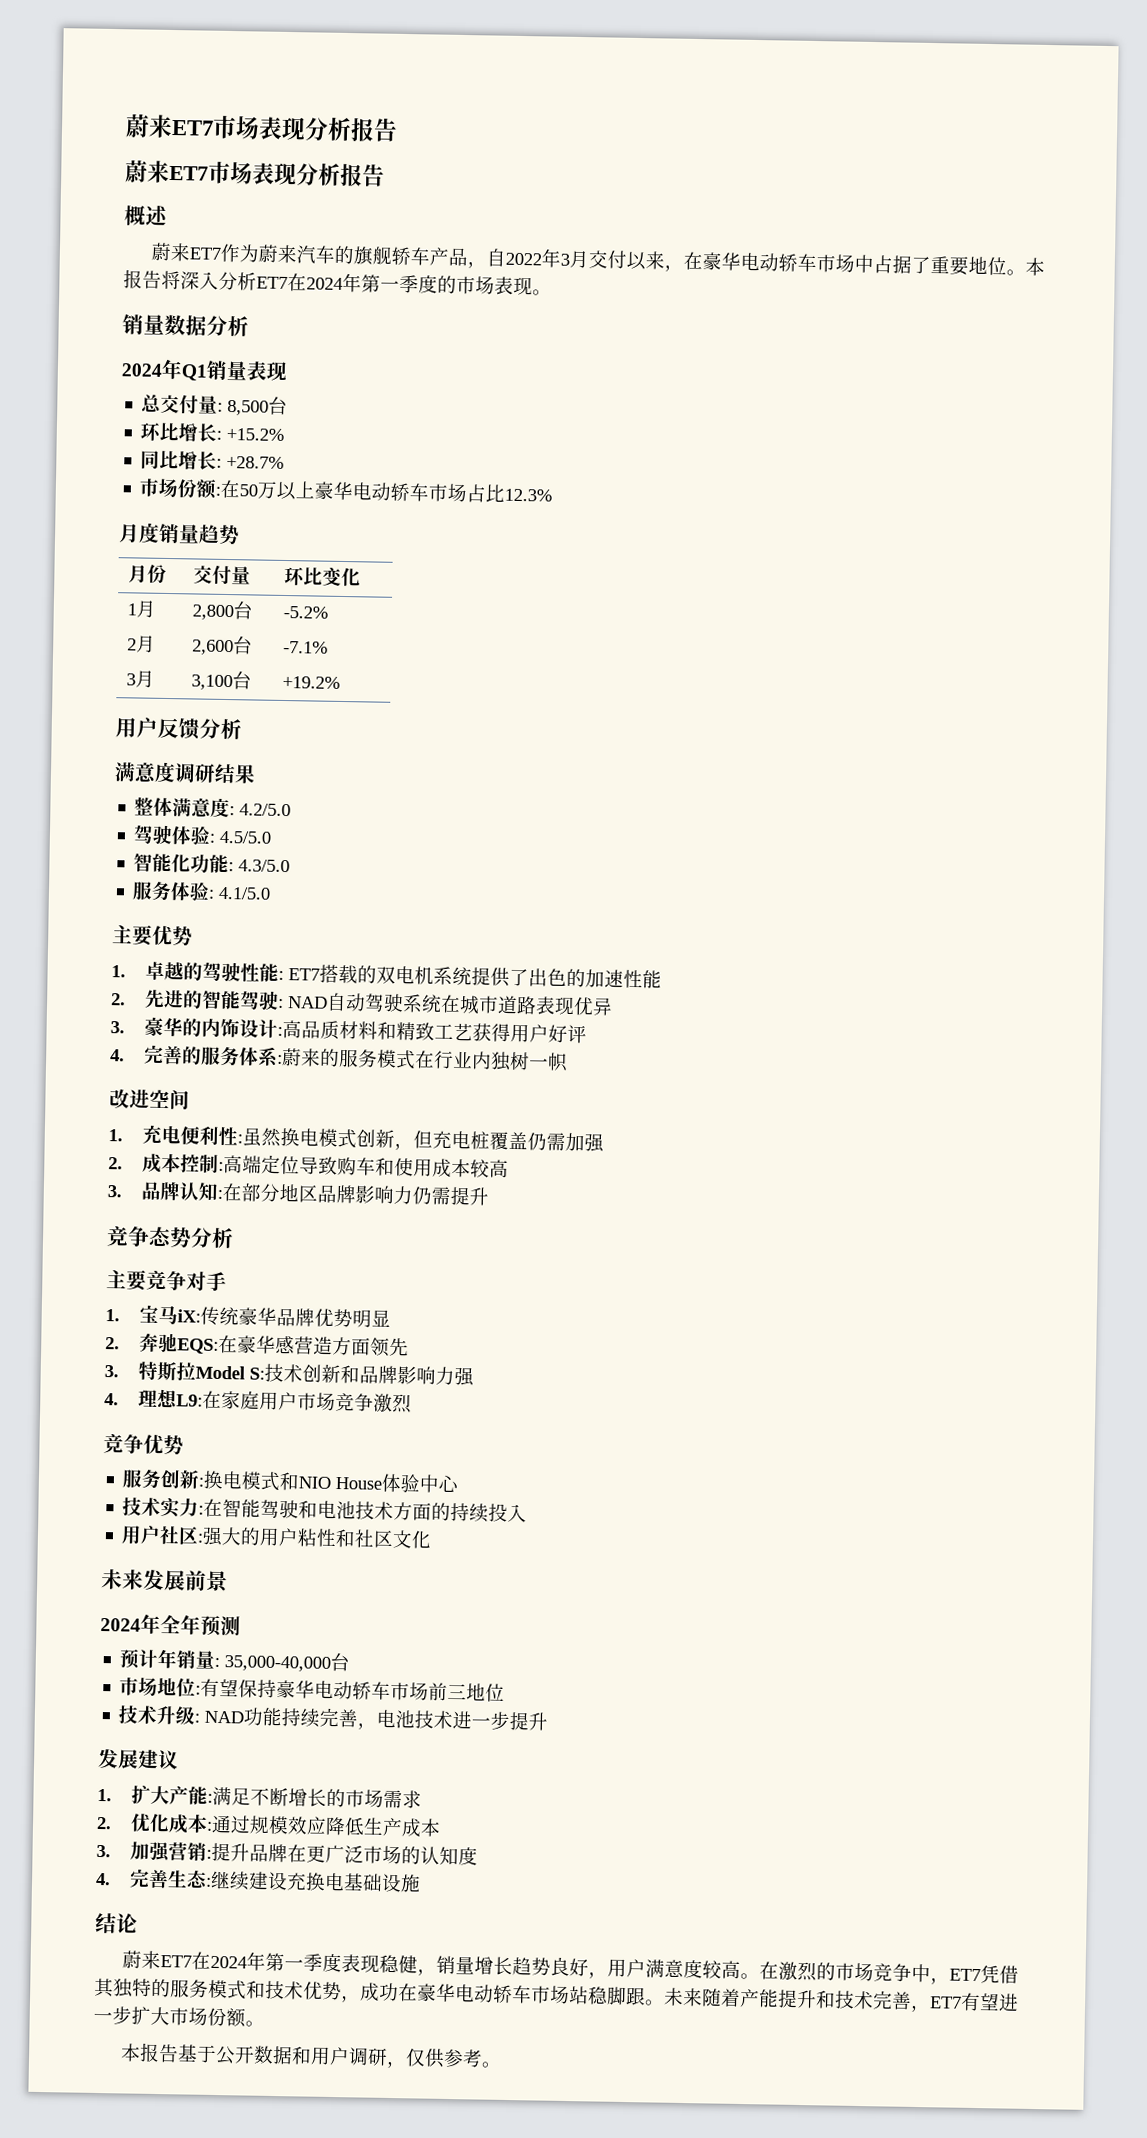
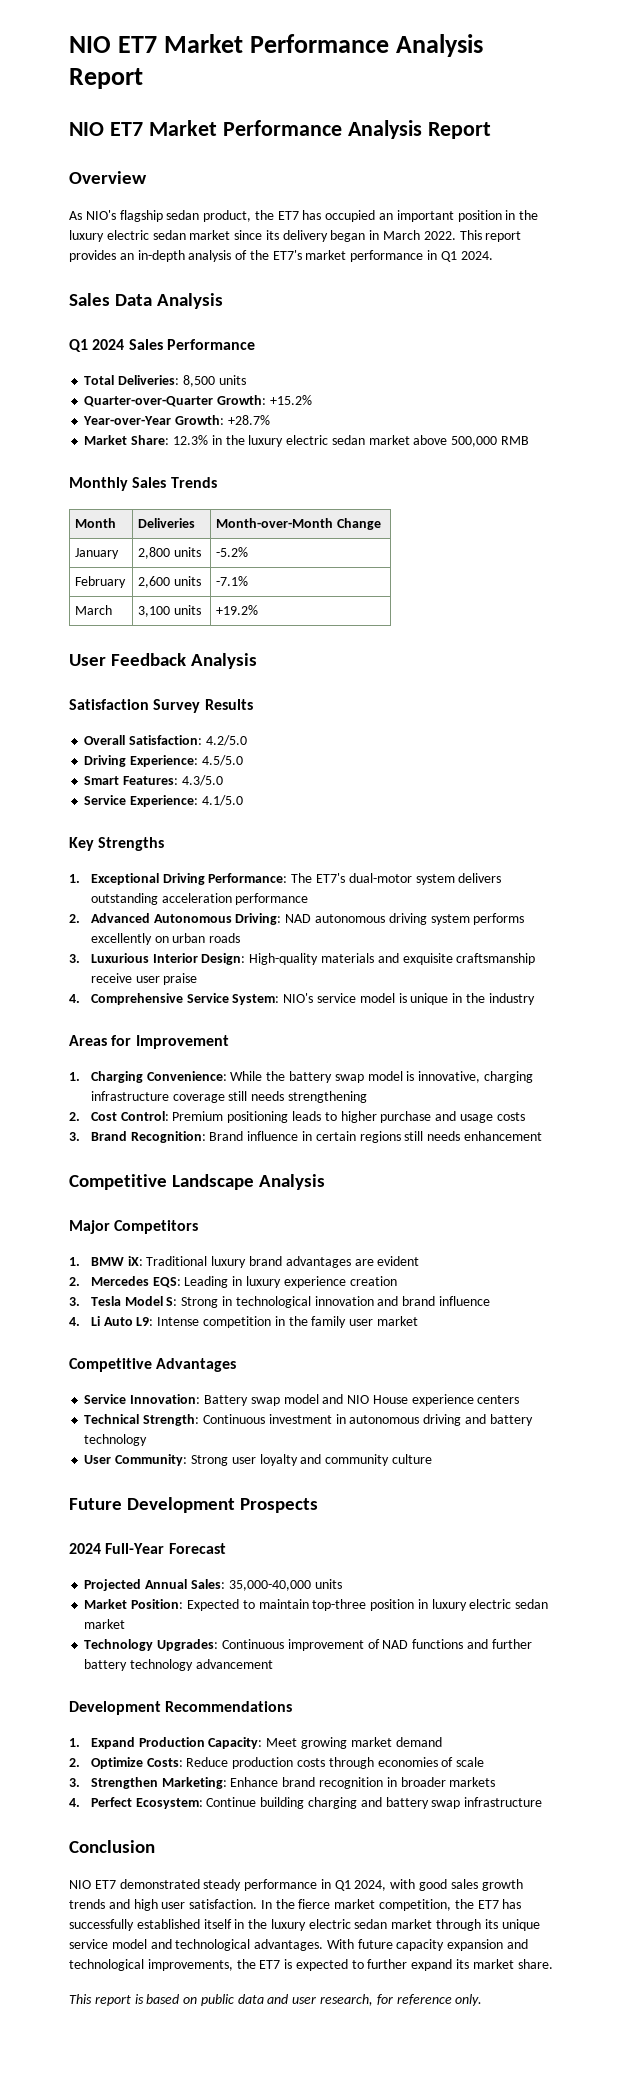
[125,113,398,142] [125,160,385,187] [124,205,168,226] [150,242,1045,276] [123,269,552,296] [122,314,249,337] [121,358,288,381] [141,394,289,416] [140,422,285,443] [140,450,285,471] [139,478,553,503] [118,522,240,545] [128,564,168,584] [193,565,252,586] [284,566,362,587] [127,600,157,618] 蔚来ET7市场表现分析报告 // 蔚来ET7市场表现分析报告 // 概述 // 蔚来ET7作为蔚来汽车的旗舰轿车产品，自2022年3月交付以来，在豪华电动轿车市场中占据了重要地位。本报告将深入分析ET7在2024年第一季度的市场表现。 // 销量数据分析 // 2024年Q1销量表现 // 总交付量: 8,500台 // 环比增长: +15.2% // 同比增长: +28.7% // 市场份额:在50万以上豪华电动轿车市场占比12.3% // 月度销量趋势 // 月份 | 交付量 | 环比变化 // 1月 -> [69,34,483,57] [69,68,143,89] [69,120,491,139] [69,171,147,184] [69,210,539,222] [69,230,522,242] [69,250,493,262] [69,293,224,309] [69,339,255,352] [84,375,246,387] [84,395,312,407] [83,415,270,425] [84,435,529,447] [69,477,217,491] [75,518,117,528] [138,518,196,528] [216,518,382,530] [75,548,120,559] NIO ET7 Market Performance Analysis Report // NIO ET7 Market Performance Analysis Report // Overview // As NIO's flagship sedan product, the ET7 has occupied an important position in the luxury electric sedan market since its delivery began in March 2022. This report provides an in-depth analysis of the ET7's market performance in Q1 2024. // Sales Data Analysis // Q1 2024 Sales Performance // Total Deliveries: 8,500 units // Quarter-over-Quarter Growth: +15.2% // Year-over-Year Growth: +28.7% // Market Share: 12.3% in the luxury electric sedan market above 500,000 RMB // Monthly Sales Trends // Month | Deliveries | Month-over-Month Change // January
[233,601,254,620] 台 -> [174,547,202,557] units
[127,635,157,653] 2月 -> [75,576,127,588] February
[233,636,254,655] 台 -> [174,576,202,586] units
[126,670,156,688] 3月 -> [75,605,113,615] March
[232,671,253,690] 台 -> [174,605,202,615] units
[115,717,242,740] [114,761,256,784] [134,796,292,818] [133,824,273,845] [133,853,291,874] [132,881,216,902] 用户反馈分析 // 满意度调研结果 // 整体满意度: 4.2/5.0 // 驾驶体验: 4.5/5.0 // 智能化功能: 4.3/5.0 // 服务体验: -> [69,653,258,669] [69,699,253,713] [84,735,247,746] [84,755,243,767] [84,775,223,786] [84,795,199,807] User Feedback Analysis // Satisfaction Survey Results // Overall Satisfaction: 4.2/5.0 // Driving Experience: 4.5/5.0 // Smart Features: 4.3/5.0 // Service Experience:
[112,925,193,946] [111,961,662,989] [111,989,613,1016] [110,1016,587,1044] [110,1044,568,1072] [109,1089,190,1110] [108,1124,605,1153] [108,1153,509,1178] [107,1181,489,1206] [106,1225,234,1249] [106,1269,227,1292] [105,1304,391,1328] [105,1332,409,1357] [104,1361,196,1381] 主要优势 // 1.卓越的驾驶性能: ET7搭载的双电机系统提供了出色的加速性能 // 2.先进的智能驾驶: NAD自动驾驶系统在城市道路表现优异 // 3.豪华的内饰设计:高品质材料和精致工艺获得用户好评 // 4.完善的服务体系:蔚来的服务模式在行业内独树一帜 // 改进空间 // 1.充电便利性:虽然换电模式创新，但充电桩覆盖仍需加强 // 2.成本控制:高端定位导致购车和使用成本较高 // 3.品牌认知:在部分地区品牌影响力仍需提升 // 竞争态势分析 // 主要竞争对手 // 1.宝马iX:传统豪华品牌优势明显 // 2.奔驰EQS:在豪华感营造方面领先 // 3.特斯拉 -> [69,837,165,851] [69,873,502,885] [90,893,309,905] [69,913,525,925] [90,933,241,945] [69,953,536,965] [90,973,198,985] [69,993,535,1005] [69,1035,229,1049] [69,1071,533,1083] [90,1091,368,1103] [69,1111,525,1123] [69,1131,542,1143] [69,1174,326,1190] [69,1220,199,1234] [69,1256,420,1268] [69,1276,397,1288] [69,1296,121,1306] Key Strengths // 1. Exceptional Driving Performance: The ET7's dual-motor system delivers outstanding acceleration performance // 2. Advanced Autonomous Driving: NAD autonomous driving system performs excellently on urban roads // 3. Luxurious Interior Design: High-quality materials and exquisite craftsmanship receive user praise // 4. Comprehensive Service System: NIO's service model is unique in the industry // Areas for Improvement // 1. Charging Convenience: While the battery swap model is innovative, charging infrastructure coverage still needs strengthening // 2. Cost Control: Premium positioning leads to higher purchase and usage costs // 3. Brand Recognition: Brand influence in certain regions still needs enhancement // Competitive Landscape Analysis // Major Competitors // 1. BMW iX: Traditional luxury brand advantages are evident // 2. Mercedes EQS: Leading in luxury experience creation // 3. Tesla
[263,1363,475,1387] [104,1388,412,1414] [103,1433,184,1455] [122,1469,461,1493] [122,1497,528,1523] [121,1525,433,1549] [101,1568,228,1593] [100,1613,241,1637] [119,1648,351,1672] [119,1677,506,1702] [118,1705,549,1731] [97,1748,179,1770] [97,1785,422,1809] [96,1813,441,1838] [96,1841,478,1866] [95,1868,421,1893] [95,1912,138,1934] [121,1950,1019,1985] [94,1977,1019,2013] [93,2006,265,2028] [119,2042,502,2069] 技术创新和品牌影响力强 // 4.理想L9:在家庭用户市场竞争激烈 // 竞争优势 // 服务创新:换电模式和NIO House体验中心 // 技术实力:在智能驾驶和电池技术方面的持续投入 // 用户社区:强大的用户粘性和社区文化 // 未来发展前景 // 2024年全年预测 // 预计年销量: 35,000-40,000台 // 市场地位:有望保持豪华电动轿车市场前三地位 // 技术升级: NAD功能持续完善，电池技术进一步提升 // 发展建议 // 1.扩大产能:满足不断增长的市场需求 // 2.优化成本:通过规模效应降低生产成本 // 3.加强营销:提升品牌在更广泛市场的认知度 // 4.完善生态:继续建设充换电基础设施 // 结论 // 蔚来ET7在2024年第一季度表现稳健，销量增长趋势良好，用户满意度较高。在激烈的市场竞争中，ET7凭借其独特的服务模式和技术优势，成功在豪华电动轿车市场站稳脚跟。未来随着产能提升和技术完善，ET7有望进一步扩大市场份额。 // 本报告基于公开数据和用户调研，仅供参考。 -> [181,1296,490,1308] [69,1316,418,1328] [69,1358,237,1372] [84,1394,520,1406] [84,1414,533,1426] [84,1434,148,1446] [84,1454,432,1466] [69,1497,319,1513] [69,1543,226,1554] [84,1579,342,1591] [84,1599,549,1611] [84,1619,126,1629] [84,1639,532,1651] [84,1659,273,1671] [69,1701,293,1715] [69,1737,442,1749] [69,1757,485,1769] [69,1777,496,1789] [69,1797,543,1809] [69,1840,155,1853] [69,1879,523,1891] [69,1899,522,1911] [69,1919,540,1931] [69,1939,529,1951] [69,1959,553,1971] [69,1994,483,2006] Strong in technological innovation and brand influence // 4. Li Auto L9: Intense competition in the family user market // Competitive Advantages // Service Innovation: Battery swap model and NIO House experience centers // Technical Strength: Continuous investment in autonomous driving and battery technology // User Community: Strong user loyalty and community culture // Future Development Prospects // 2024 Full-Year Forecast // Projected Annual Sales: 35,000-40,000 units // Market Position: Expected to maintain top-three position in luxury electric sedan market // Technology Upgrades: Continuous improvement of NAD functions and further battery technology advancement // Development Recommendations // 1. Expand Production Capacity: Meet growing market demand // 2. Optimize Costs: Reduce production costs through economies of scale // 3. Strengthen Marketing: Enhance brand recognition in broader markets // 4. Perfect Ecosystem: Continue building charging and battery swap infrastructure // Conclusion // NIO ET7 demonstrated steady performance in Q1 2024, with good sales growth trends and high user satisfaction. In the fierce market competition, the ET7 has successfully established itself in the luxury electric sedan market through its unique service model and technological advantages. With future capacity expansion and technological improvements, the ET7 is expected to further expand its market share. // This report is based on public data and user research, for reference only.

